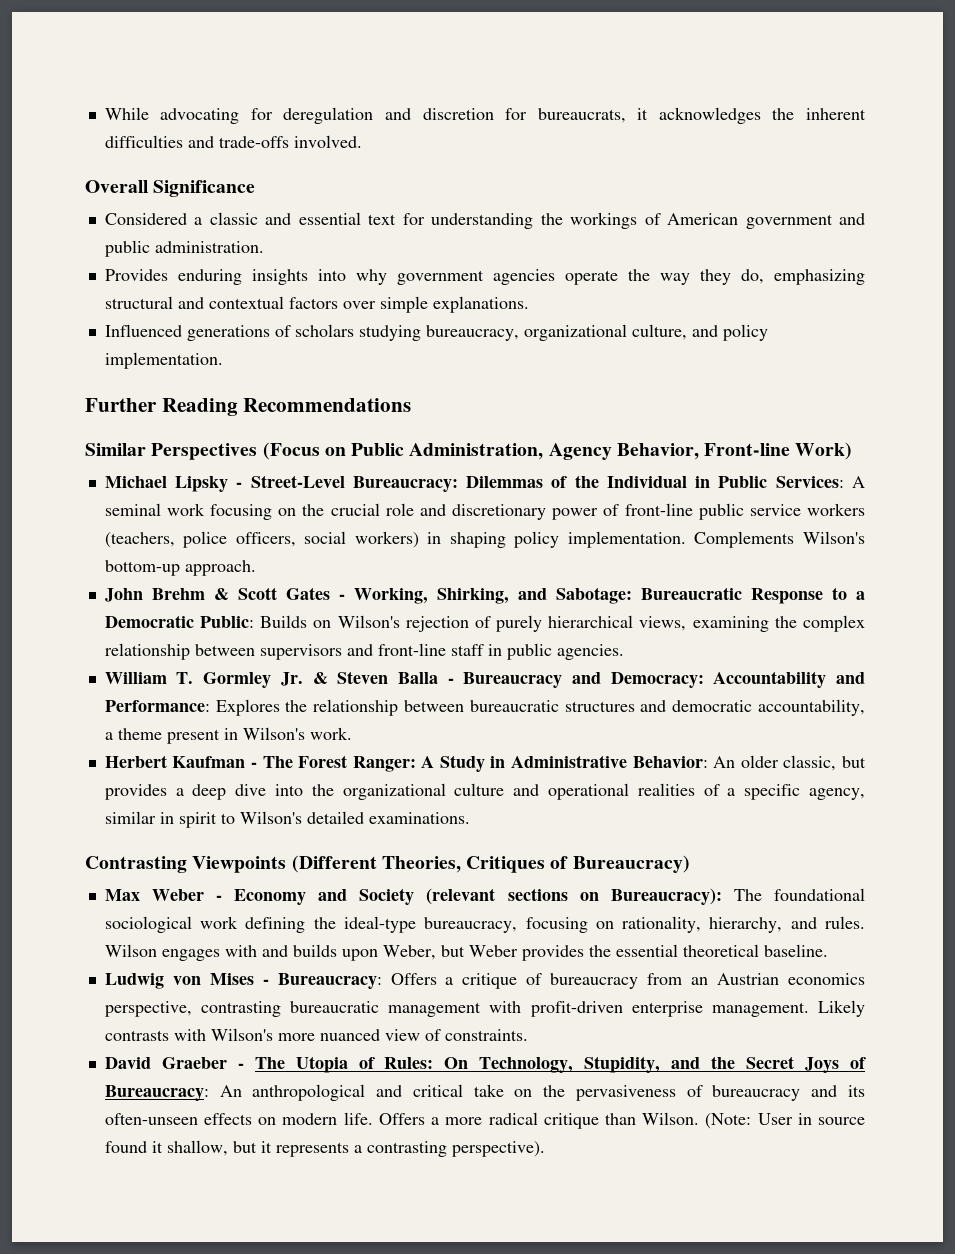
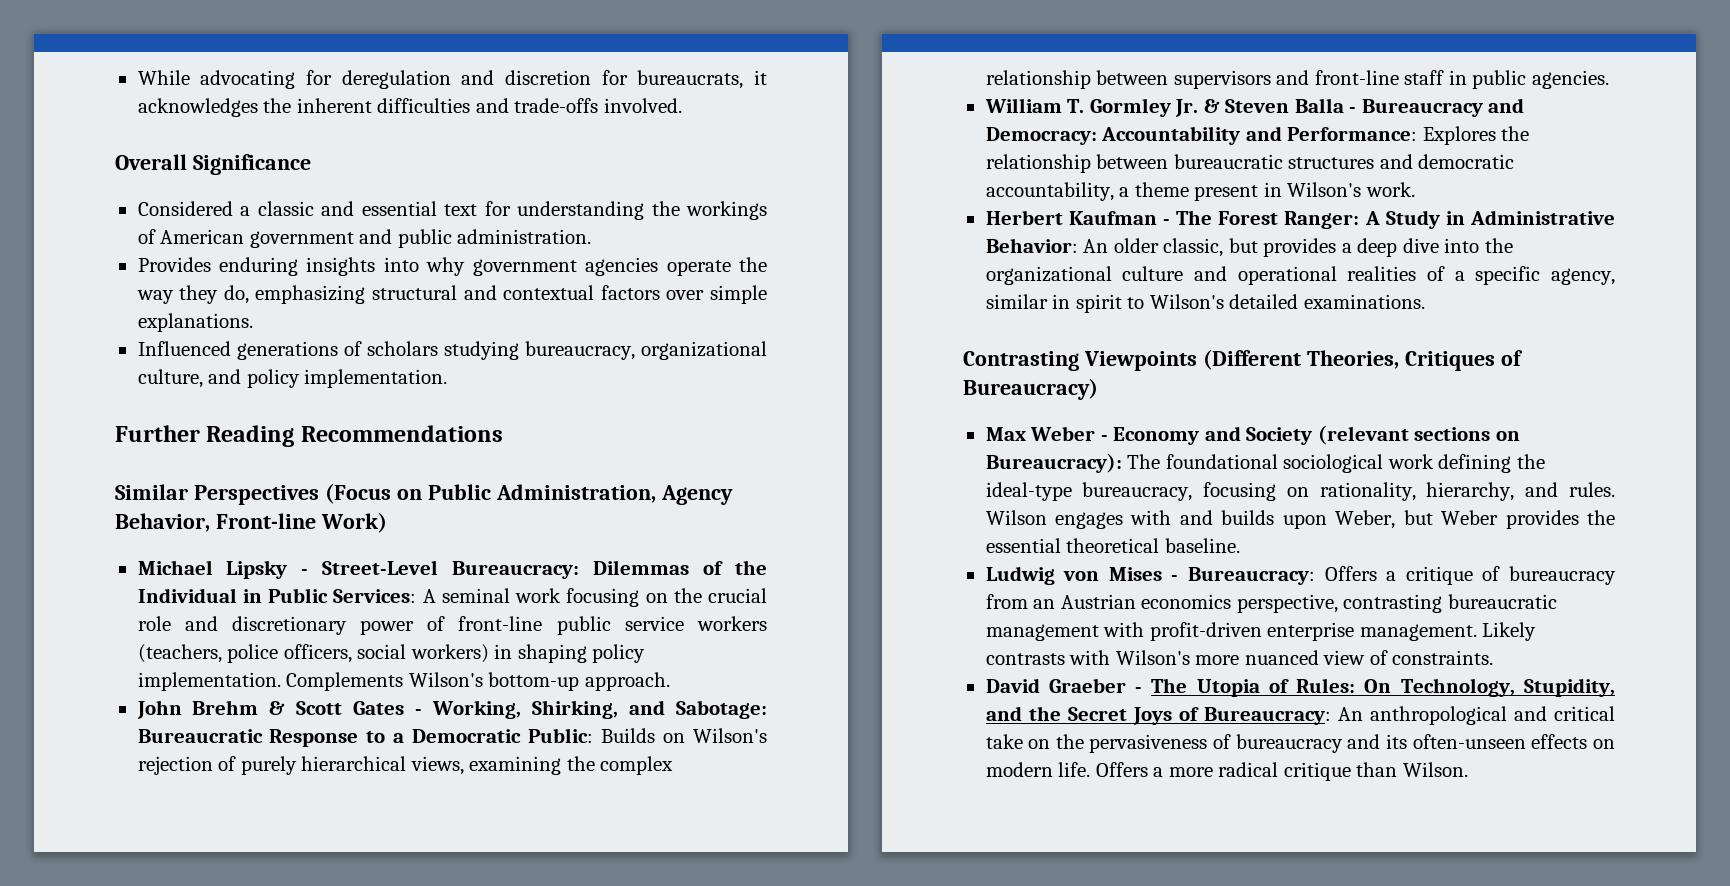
[705,1113,865,1129] [104,1140,545,1157] (Note: User in source found it shallow, but it represents a contrasting perspective). -> (1468, 769) none

